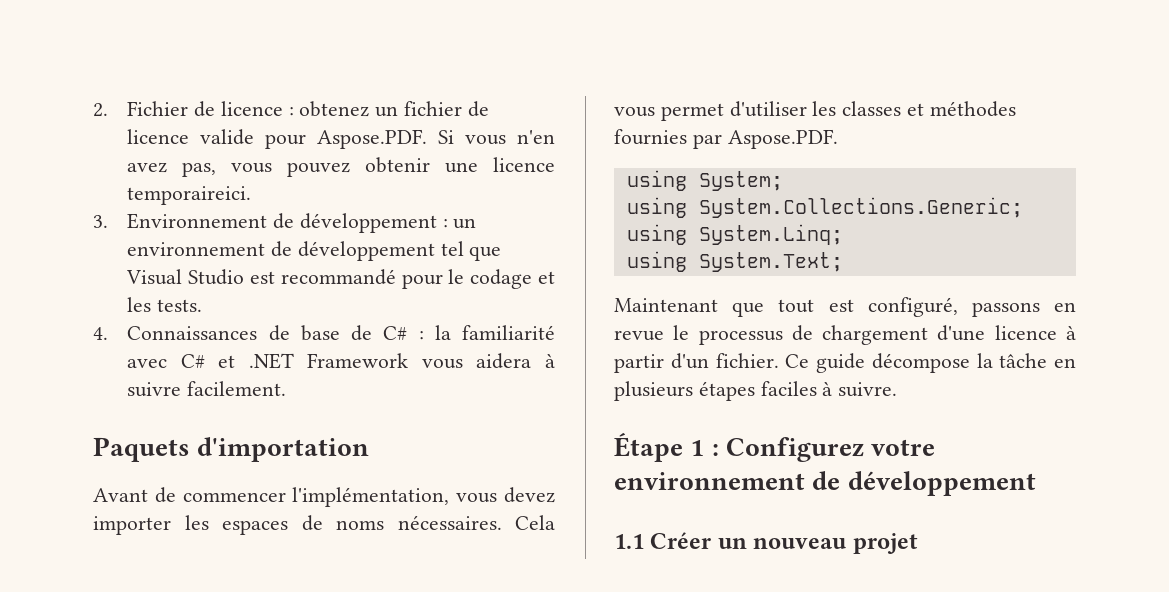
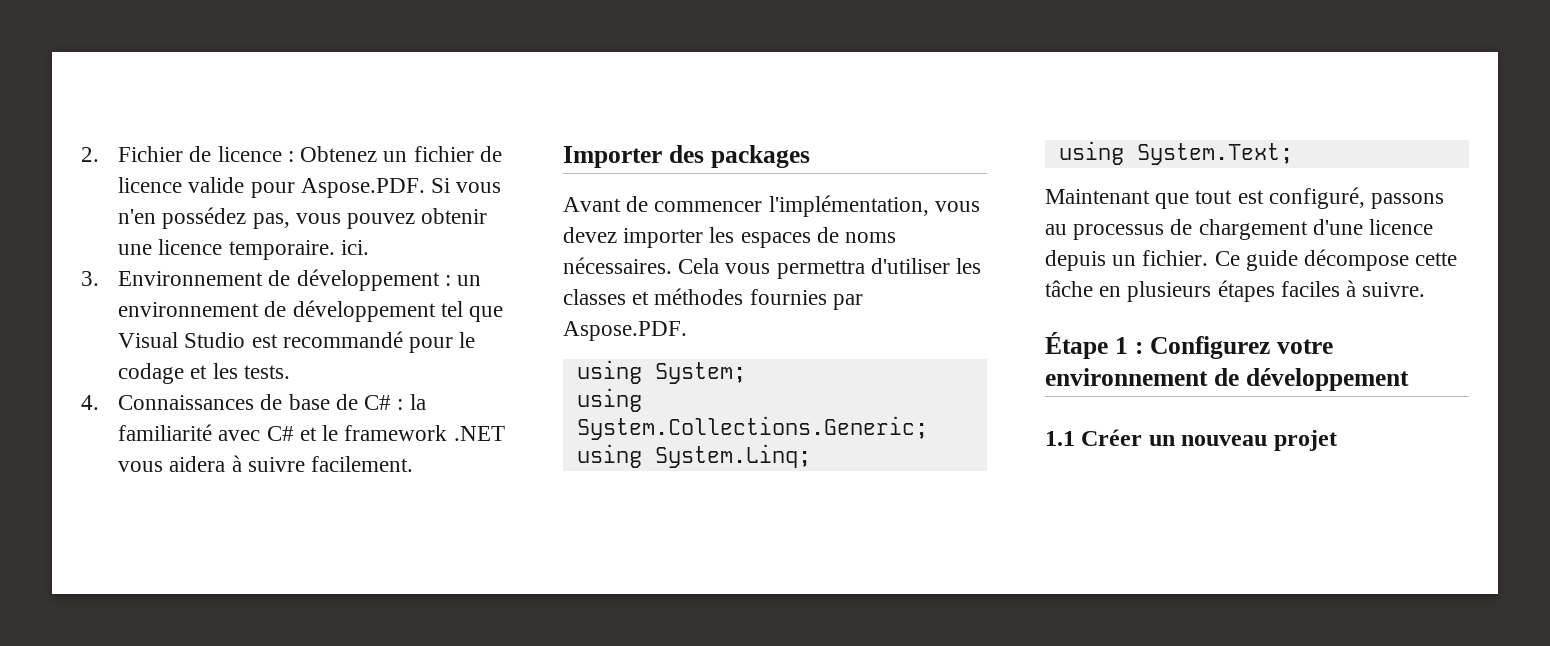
[299,101,370,117] obtenez -> [300,146,378,162] Obtenez
[127,162,168,173] avez -> [162,207,247,229] possédez
[127,186,252,205] temporaireici. -> [228,240,369,260] temporaire. ici.
[248,353,409,369] .NET Framework -> [322,425,505,441] le framework .NET
[93,437,370,462] Paquets d'importation -> [563,145,810,168] Importer des packages
[660,103,724,121] permet -> [776,260,865,279] permettra
[1054,302,1076,312] [614,325,690,341] en revue le -> [1045,224,1067,235] au
[1066,325,1076,340] [614,353,709,373] à partir d'un -> [1045,250,1137,271] depuis un
[976,353,993,368] la -> [1415,252,1458,266] cette

